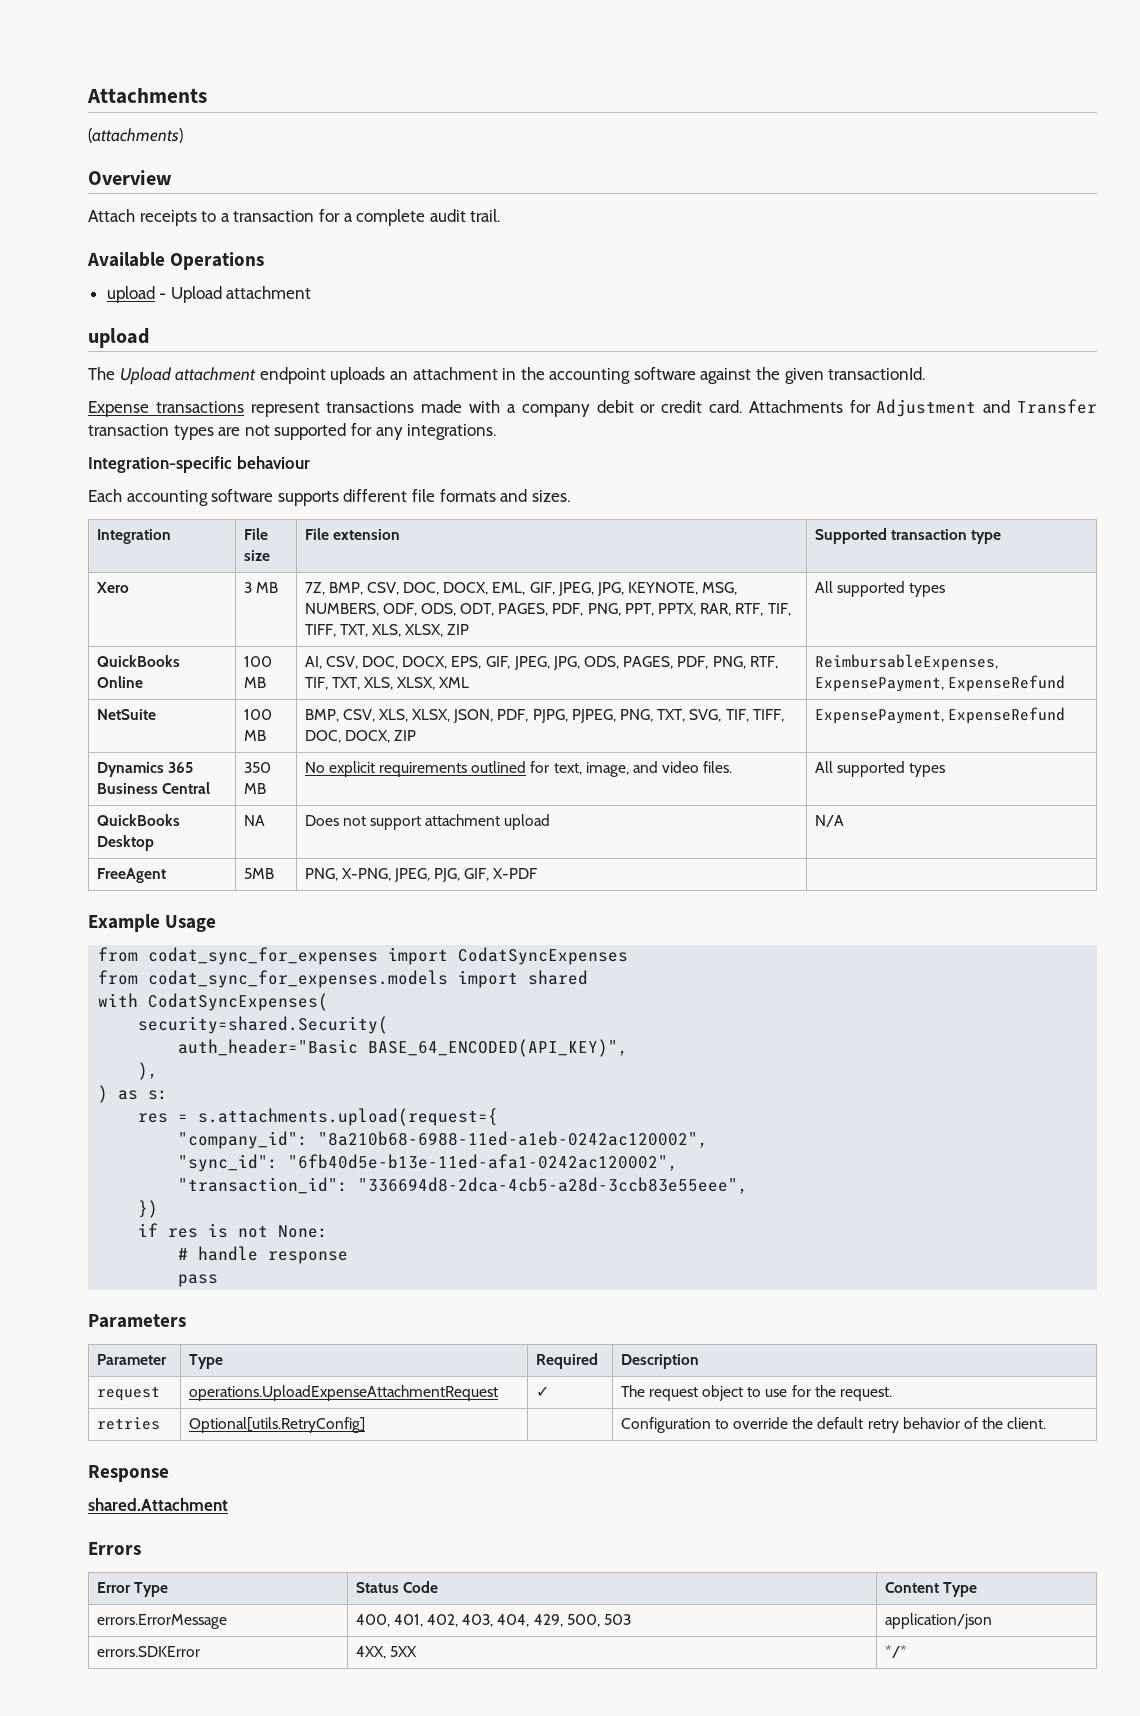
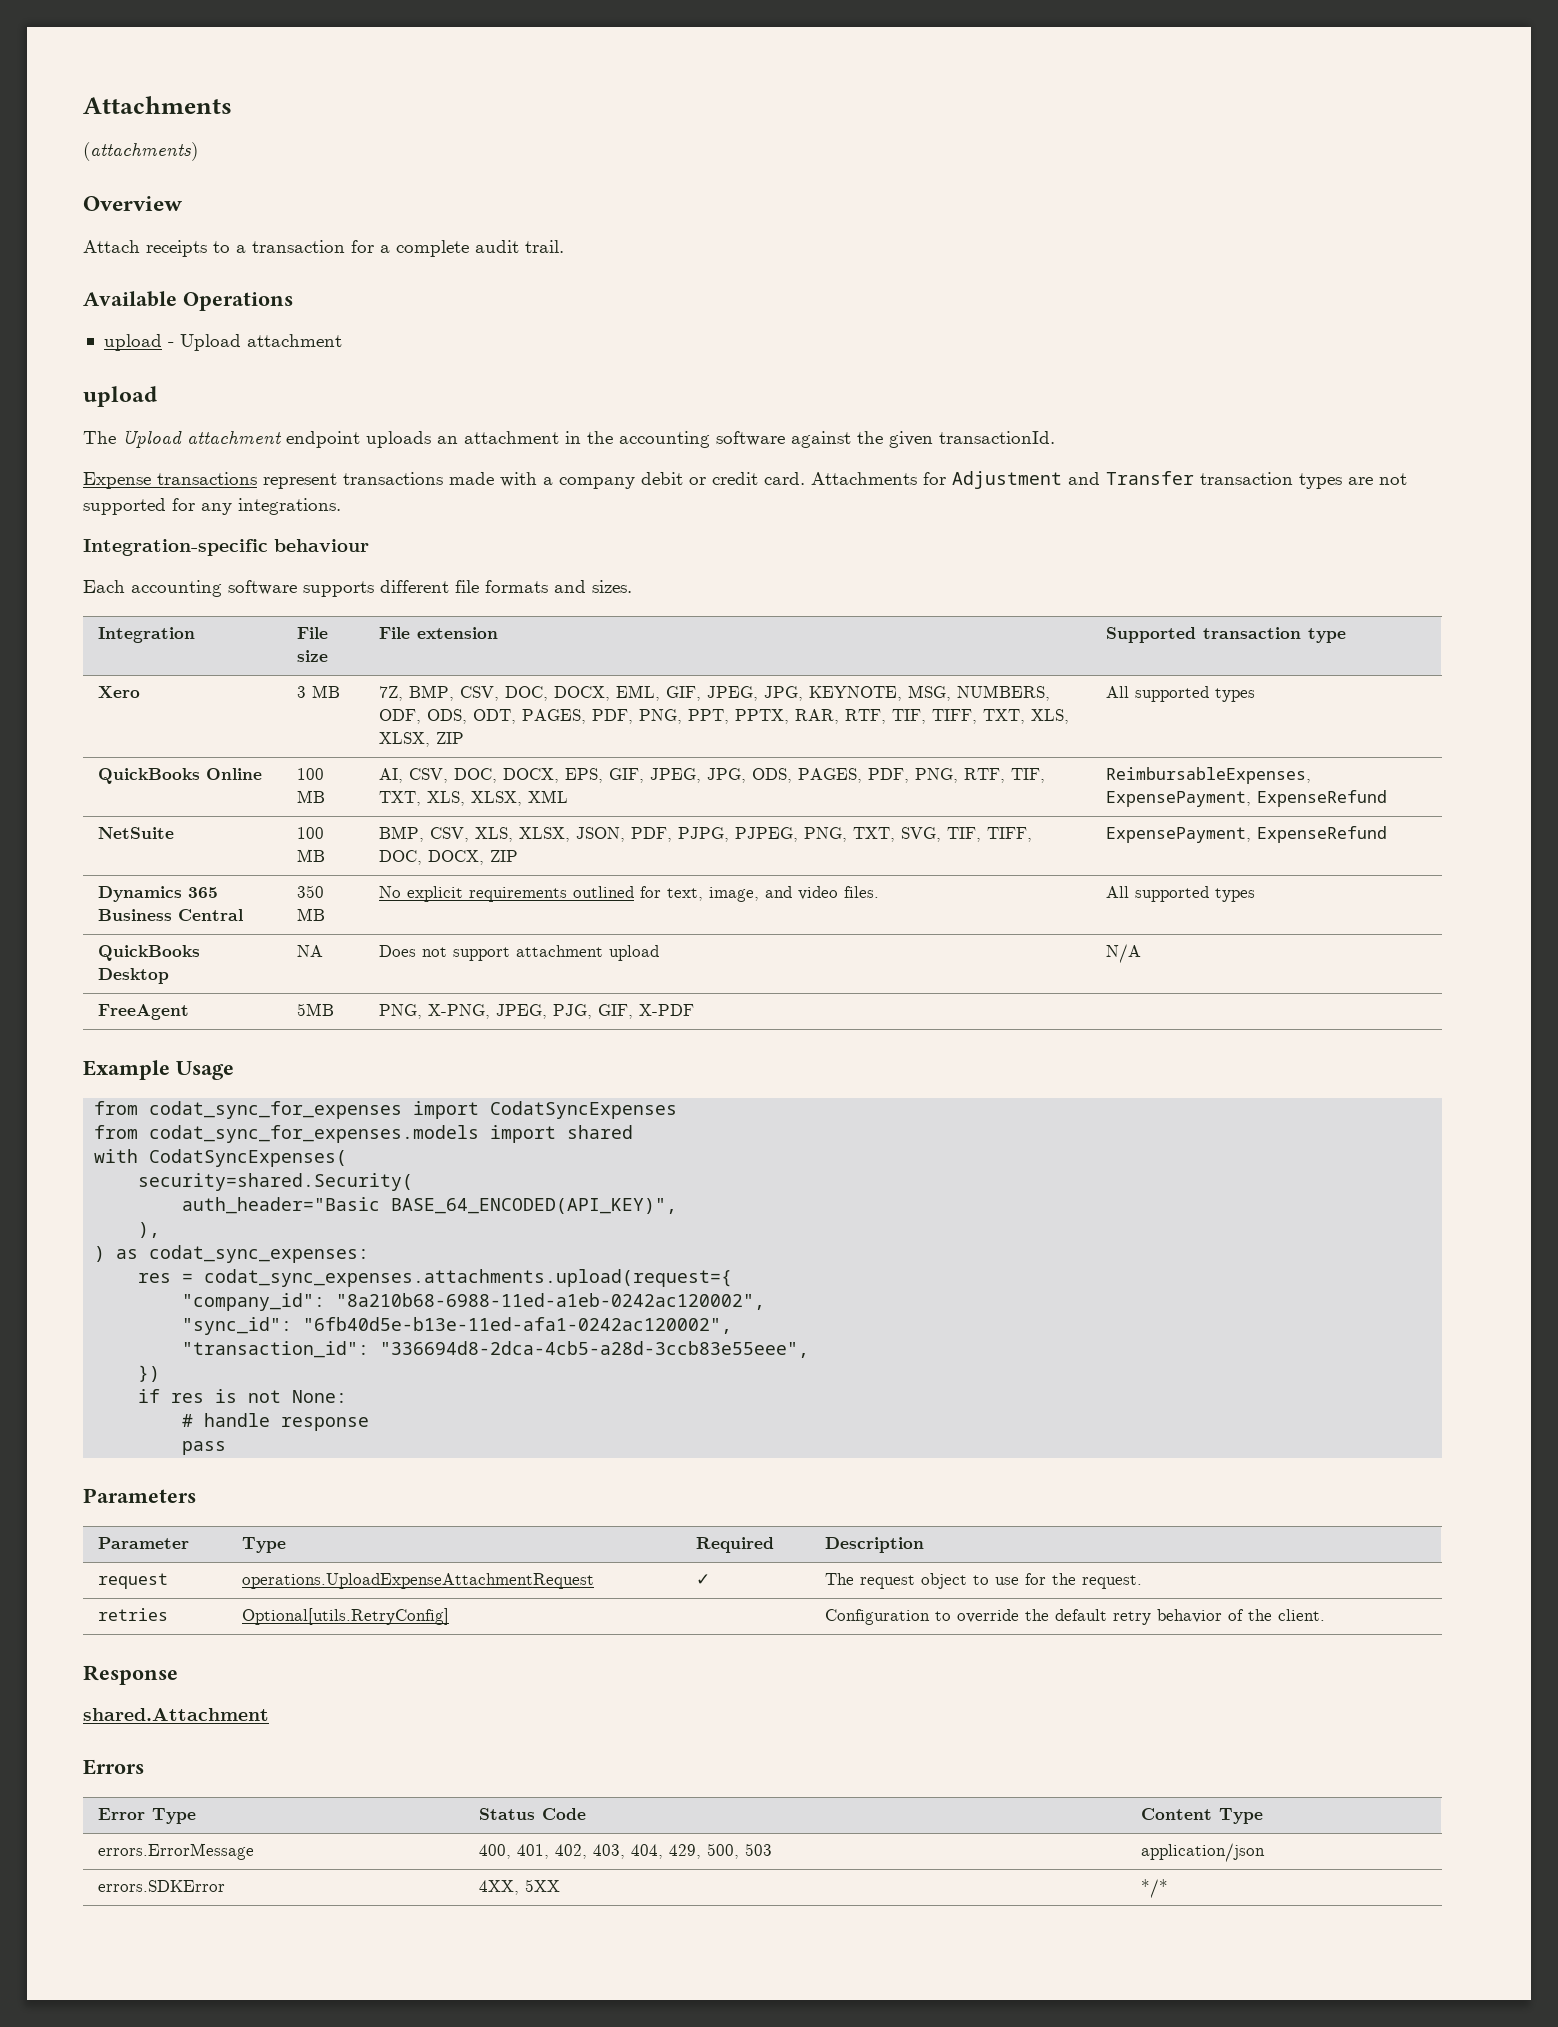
[148,1090,169,1100] s: -> [149,1245,370,1263] codat_sync_expenses:
[198,1108,499,1126] s.attachments.upload(request={ -> [204,1269,733,1287] codat_sync_expenses.attachments.upload(request={

